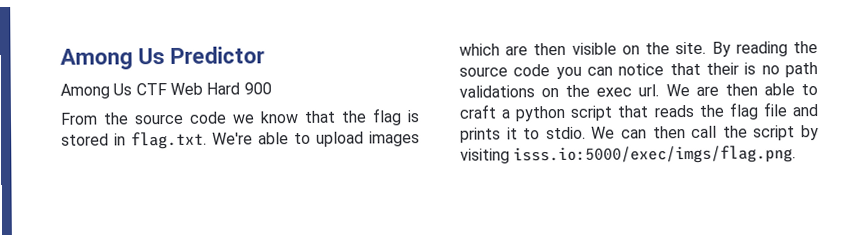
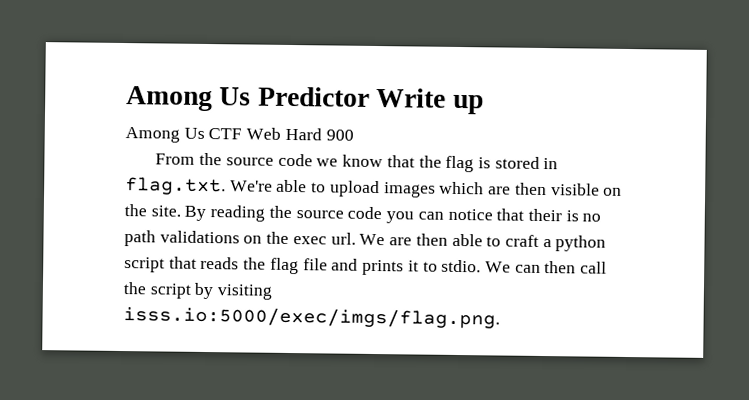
(266, 55) none -> [376,88,484,115] Write up

